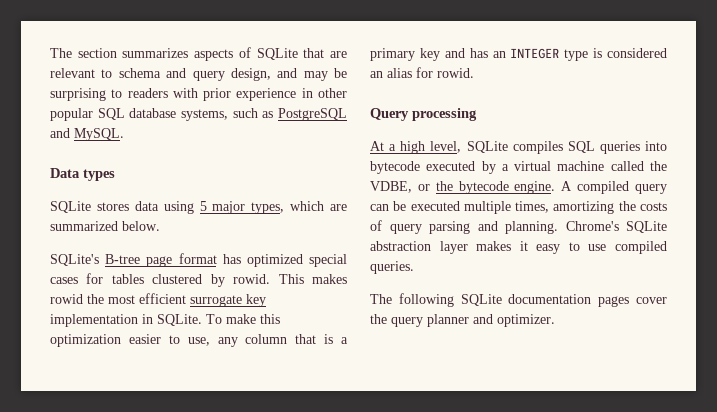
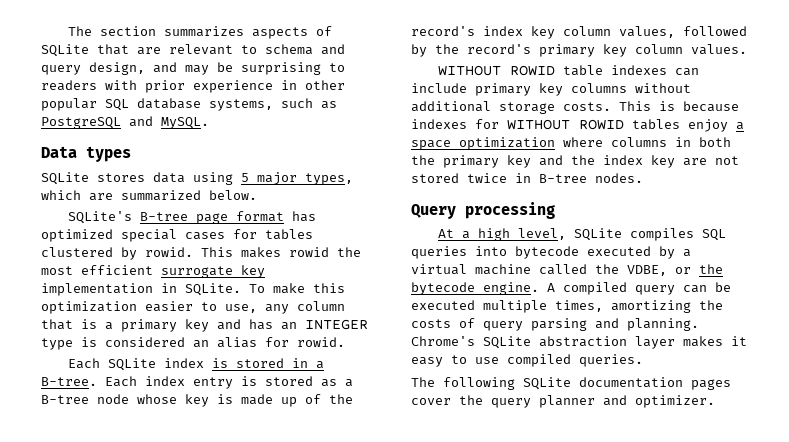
(474, 73) none -> [67,358,324,371] [41,376,353,389] [41,394,353,407] [411,26,747,39] [411,44,747,57] [437,65,699,76] [411,83,691,96] [411,101,739,114] [411,119,744,132] [411,137,731,150] [411,155,739,168] [411,173,643,183] // Each SQLite index is stored in a B-tree. Each index entry is stored as a B-tree node whose key is made up of the record's index key column values, followed by the record's primary key column values. // WITHOUT ROWID table indexes can include primary key columns without additional storage costs. This is because indexes for WITHOUT ROWID tables enjoy a space optimization where columns in both the primary key and the index key are not stored twice in B-tree nodes.

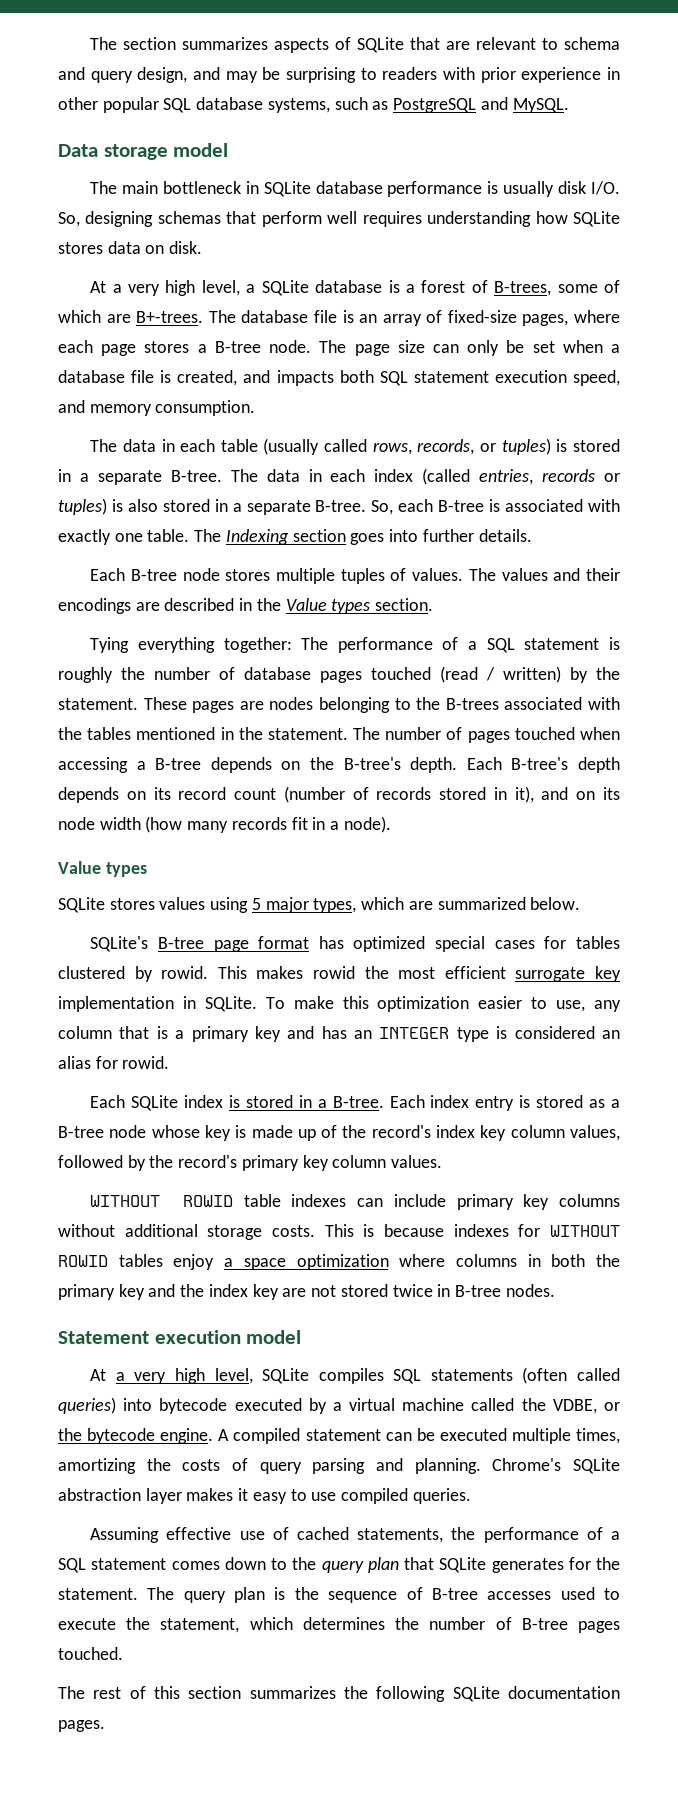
(77, 152) none -> [103,143,229,160] [90,181,620,197] [58,211,621,227] [58,241,203,254] [90,280,620,296] [58,310,620,326] [58,340,621,356] [58,370,621,386] [58,400,256,416] [90,438,621,455] [58,468,621,485] [58,498,620,515] [58,529,532,545] [90,568,620,584] [58,598,434,614] [90,637,621,653] [58,666,620,683] [58,697,621,713] [58,727,620,743] [58,757,621,773] [58,786,620,803] [58,816,391,833] [58,861,101,874] storage model // The main bottleneck in SQLite database performance is usually disk I/O. So, designing schemas that perform well requires understanding how SQLite stores data on disk. // At a very high level, a SQLite database is a forest of B-trees, some of which are B+-trees. The database file is an array of fixed-size pages, where each page stores a B-tree node. The page size can only be set when a database file is created, and impacts both SQL statement execution speed, and memory consumption. // The data in each table (usually called rows, records, or tuples) is stored in a separate B-tree. The data in each index (called entries, records or tuples) is also stored in a separate B-tree. So, each B-tree is associated with exactly one table. The Indexing section goes into further details. // Each B-tree node stores multiple tuples of values. The values and their encodings are described in the Value types section. // Tying everything together: The performance of a SQL statement is roughly the number of database pages touched (read / written) by the statement. These pages are nodes belonging to the B-trees associated with the tables mentioned in the statement. The number of pages touched when accessing a B-tree depends on the B-tree's depth. Each B-tree's depth depends on its record count (number of records stored in it), and on its node width (how many records fit in a node). // Value
[153,172,185,183] data -> [159,897,206,910] values
[411,202,555,219] [437,229,470,239] Query processing // At a -> [58,1330,302,1344] [90,1369,167,1384] Statement execution model // At a very
[411,246,467,259] queries -> [430,1367,620,1384] [58,1397,116,1414] statements (often called queries)
[635,285,675,295] query -> [305,1429,381,1441] statement
[411,377,731,390] [411,395,715,408] The following SQLite documentation pages cover the query planner and optimizer. -> [90,1527,621,1543] [58,1557,620,1573] [58,1587,621,1603] [58,1617,620,1633] [58,1647,123,1660] [58,1686,620,1702] [58,1720,105,1732] Assuming effective use of cached statements, the performance of a SQL statement comes down to the query plan that SQLite generates for the statement. The query plan is the sequence of B-tree accesses used to execute the statement, which determines the number of B-tree pages touched. // The rest of this section summarizes the following SQLite documentation pages.

